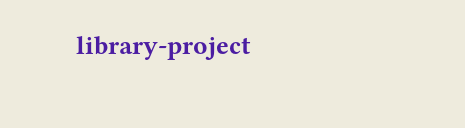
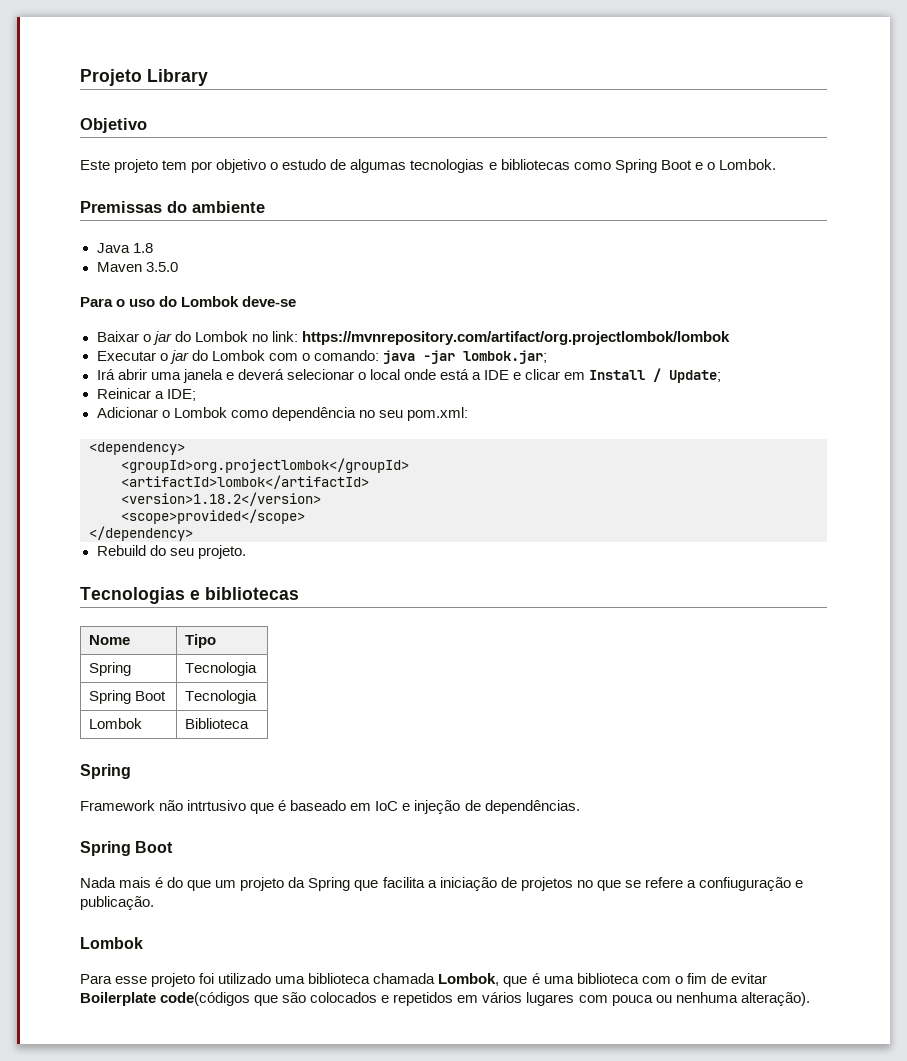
[76,36,251,60] library-project -> [80,69,208,86] [80,118,147,133] [80,159,776,173] [80,201,265,213] [96,243,153,253] [96,262,178,272] [80,296,297,307] [96,331,730,345] [96,350,547,364] [96,368,722,383] [96,388,196,401] [96,407,468,421] [89,442,185,455] [121,458,409,473] [121,475,369,489] [121,492,321,506] [121,509,305,524] [89,526,193,541] [96,545,246,559] [80,587,299,604] [89,635,131,645] [185,634,217,648] [89,662,132,676] [185,662,258,676] [89,690,167,704] [185,690,258,704] [89,718,143,729] [185,718,250,729] [80,764,131,779] [80,800,580,814] [80,841,174,856] [80,877,804,891] [80,896,154,910] [80,937,143,949] [80,973,767,987] [80,992,810,1006] Projeto Library // Objetivo // Este projeto tem por objetivo o estudo de algumas tecnologias e bibliotecas como Spring Boot e o Lombok. // Premissas do ambiente // Java 1.8 // Maven 3.5.0 // Para o uso do Lombok deve-se // Baixar o jar do Lombok no link: https://mvnrepository.com/artifact/org.projectlombok/lombok // Executar o jar do Lombok com o comando: java -jar lombok.jar; // Irá abrir uma janela e deverá selecionar o local onde está a IDE e clicar em Install / Update; // Reinicar a IDE; // Adicionar o Lombok como dependência no seu pom.xml: // <dependency> // <groupId>org.projectlombok</groupId> // <artifactId>lombok</artifactId> // <version>1.18.2</version> // <scope>provided</scope> // </dependency> // Rebuild do seu projeto. // Tecnologias e bibliotecas // Nome | Tipo // Spring | Tecnologia // Spring Boot | Tecnologia // Lombok | Biblioteca // Spring // Framework não intrtusivo que é baseado em IoC e injeção de dependências. // Spring Boot // Nada mais é do que um projeto da Spring que facilita a iniciação de projetos no que se refere a confiuguração e publicação. // Lombok // Para esse projeto foi utilizado uma biblioteca chamada Lombok, que é uma biblioteca com o fim de evitar Boilerplate code(códigos que são colocados e repetidos em vários lugares com pouca ou nenhuma alteração).

